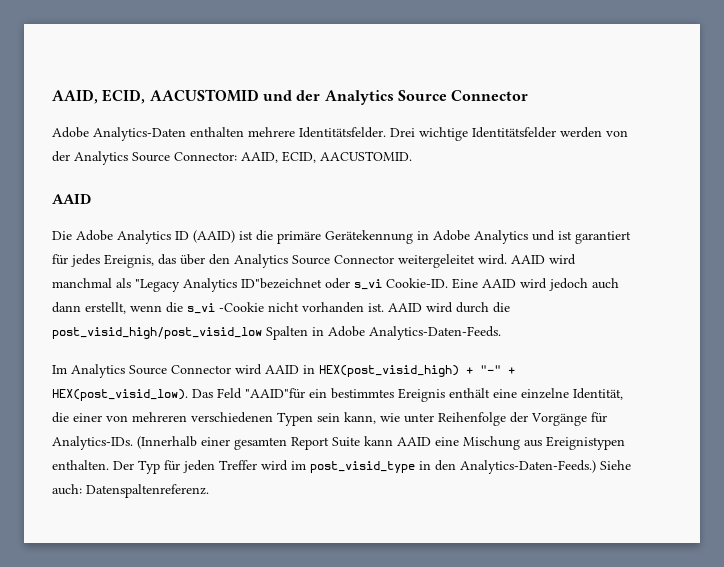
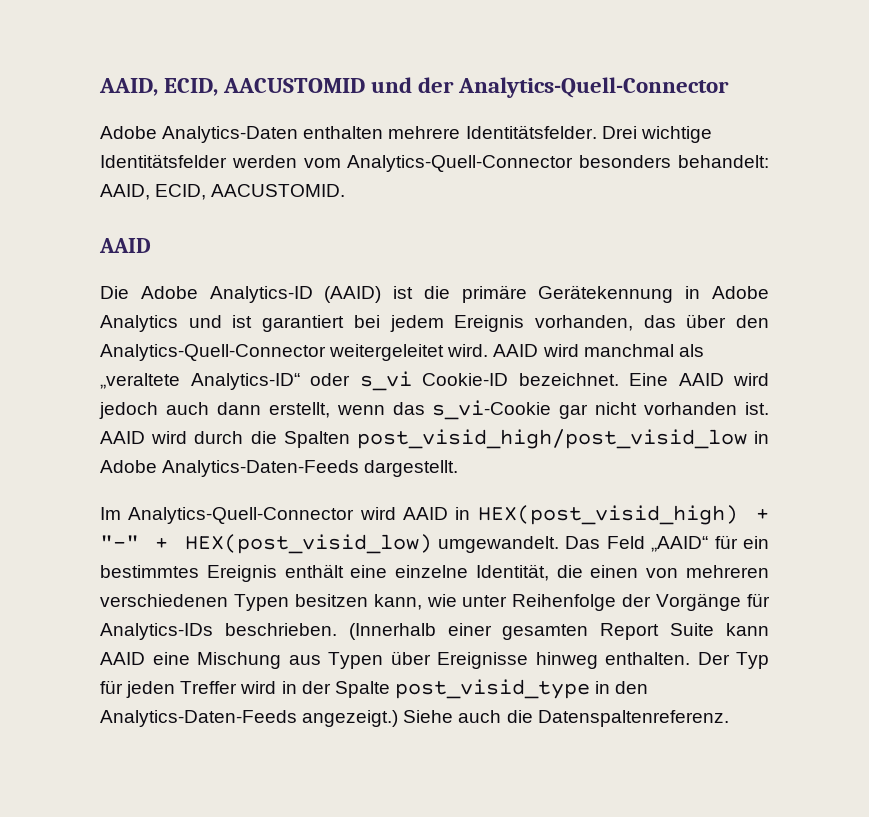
[324,90,529,105] Analytics Source Connector -> [458,77,730,98] Analytics-Quell-Connector
[606,130,628,137] [52,151,237,165] von der Analytics Source Connector: -> [303,155,769,172] vom Analytics-Quell-Connector besonders behandelt:
[117,230,189,244] Analytics ID -> [209,286,313,303] Analytics-ID
[52,254,394,268] für jedes Ereignis, das über den Analytics Source Connector -> [353,314,770,332] [100,344,326,361] bei jedem Ereignis vorhanden, das über den Analytics-Quell-Connector
[135,278,448,292] "Legacy Analytics ID"bezeichnet oder s_vi Cookie-ID. -> [100,371,619,391] „veraltete Analytics-ID“ oder s_vi Cookie-ID bezeichnet.
[166,302,264,314] die s_vi -Cookie -> [392,400,589,420] das s_vi-Cookie gar
[52,326,501,340] [52,364,231,378] post_visid_high/post_visid_low Spalten in Adobe Analytics-Daten-Feeds. // Im Analytics Source Connector -> [283,429,769,449] [100,460,459,477] [100,507,355,524] Spalten post_visid_high/post_visid_low in Adobe Analytics-Daten-Feeds dargestellt. // Im Analytics-Quell-Connector
[52,388,305,401] HEX(post_visid_low). Das Feld "AAID"für -> [184,534,738,554] HEX(post_visid_low) umgewandelt. Das Feld „AAID“ für
[73,413,102,422] einer -> [590,565,639,578] einen
[317,413,340,422] sein -> [294,594,368,607] besitzen
[52,436,133,450] Analytics-IDs. -> [100,623,337,640] Analytics-IDs beschrieben.
[546,436,625,450] Ereignistypen -> [328,651,598,669] Typen über Ereignisse hinweg
[291,460,631,474] [52,484,82,495] im post_visid_type in den Analytics-Daten-Feeds.) Siehe auch: -> [281,679,649,699] [100,710,533,727] in der Spalte post_visid_type in den Analytics-Daten-Feeds angezeigt.) Siehe auch die

